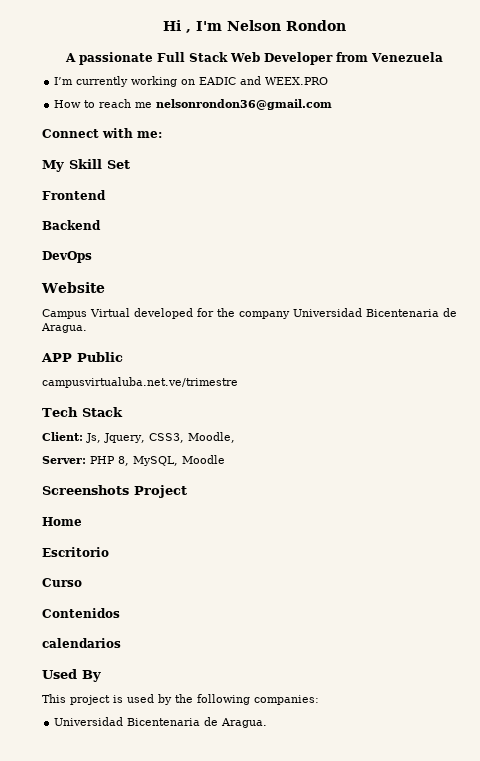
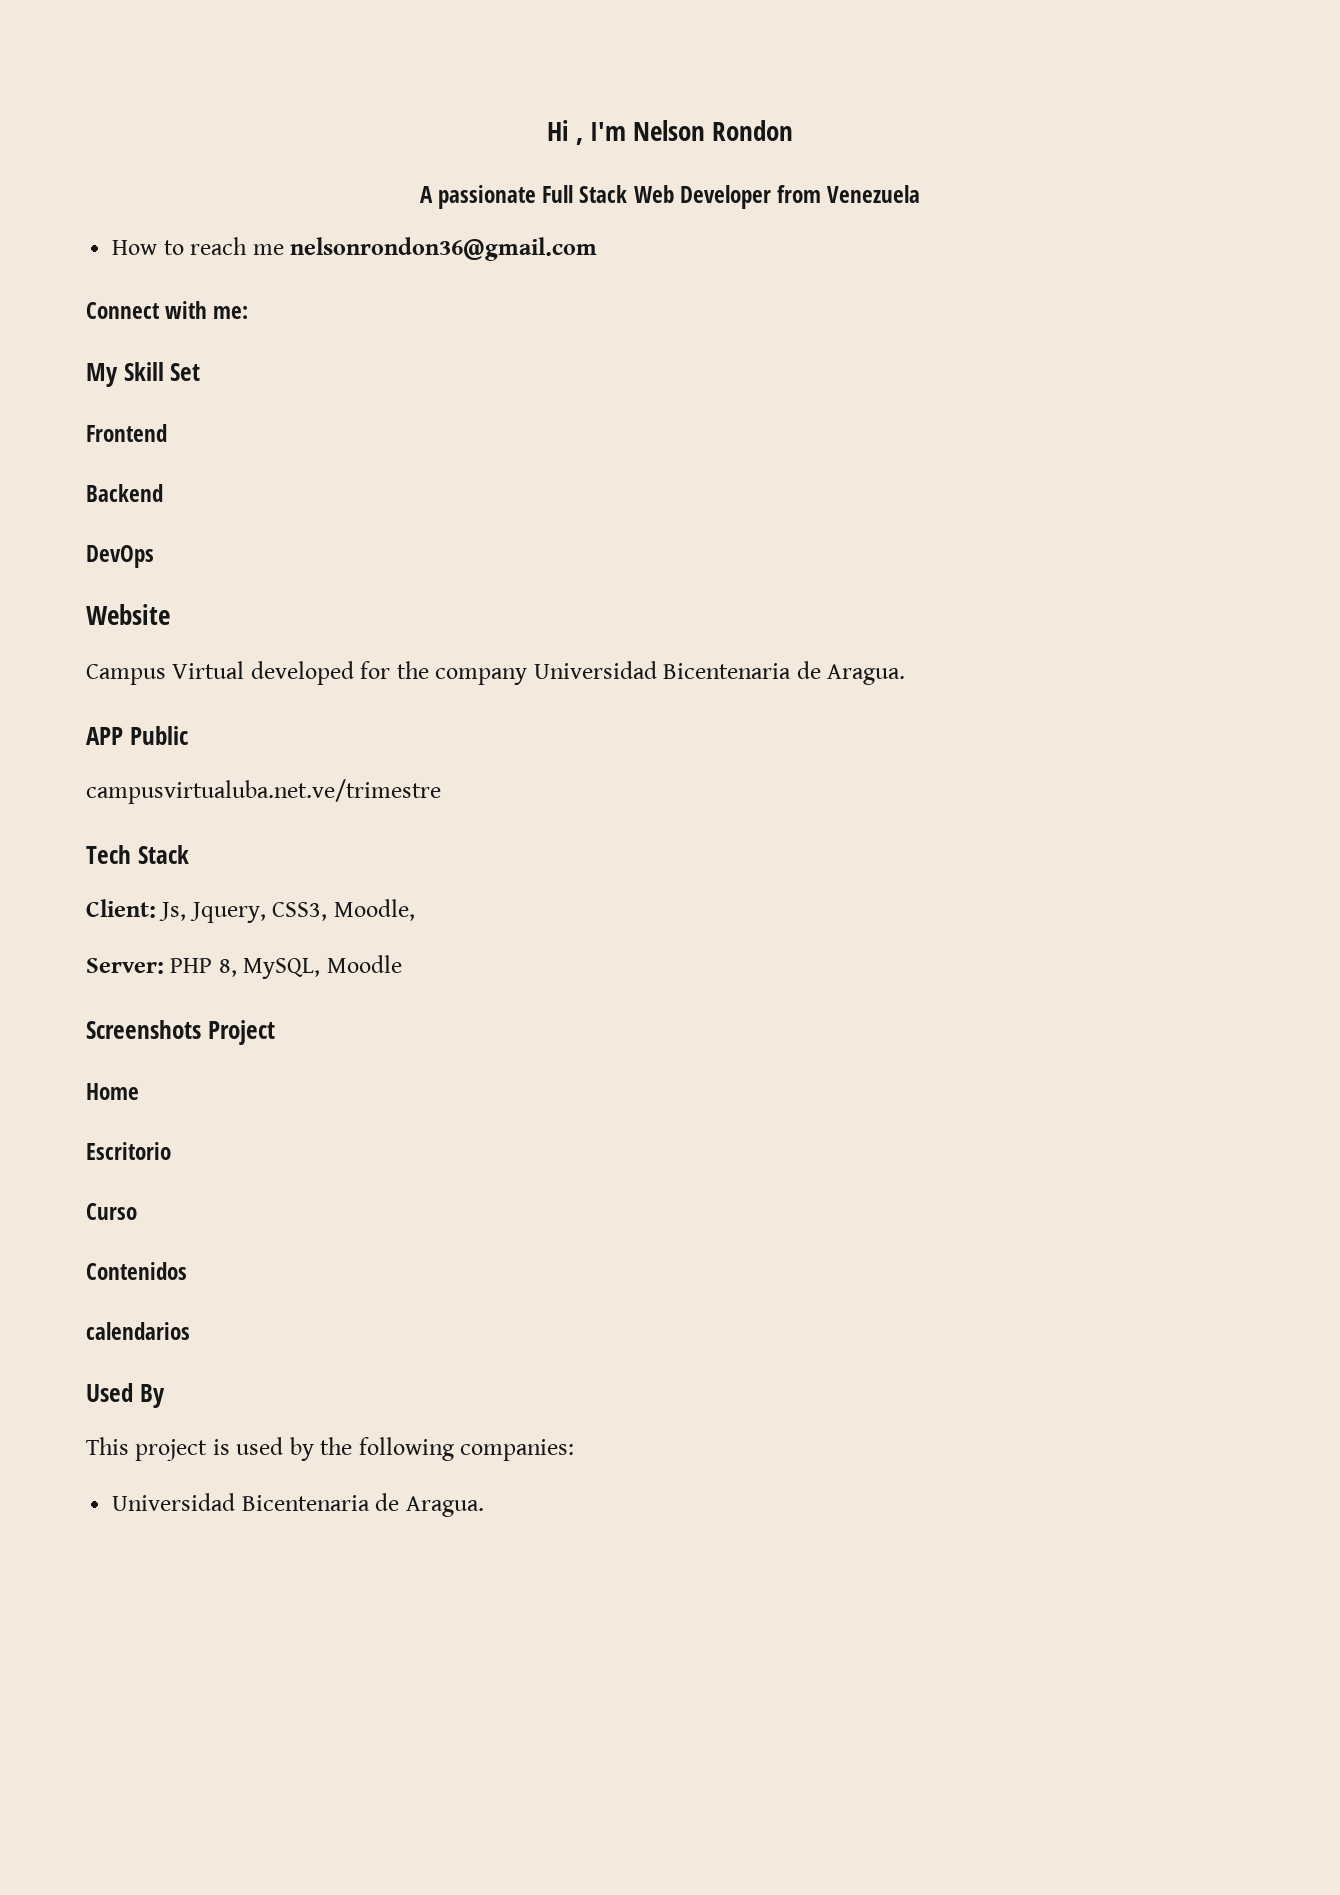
[54,76,329,87] // I’m currently working on EADIC and WEEX.PRO -> (920, 194) none

